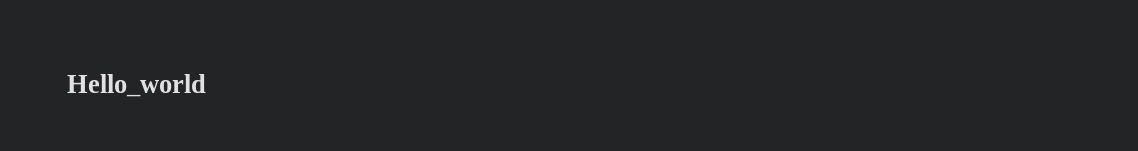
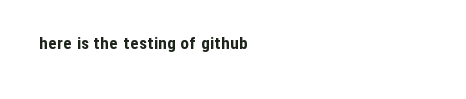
[67,74,206,97] Hello_world -> [39,37,248,52] here is the testing of github

